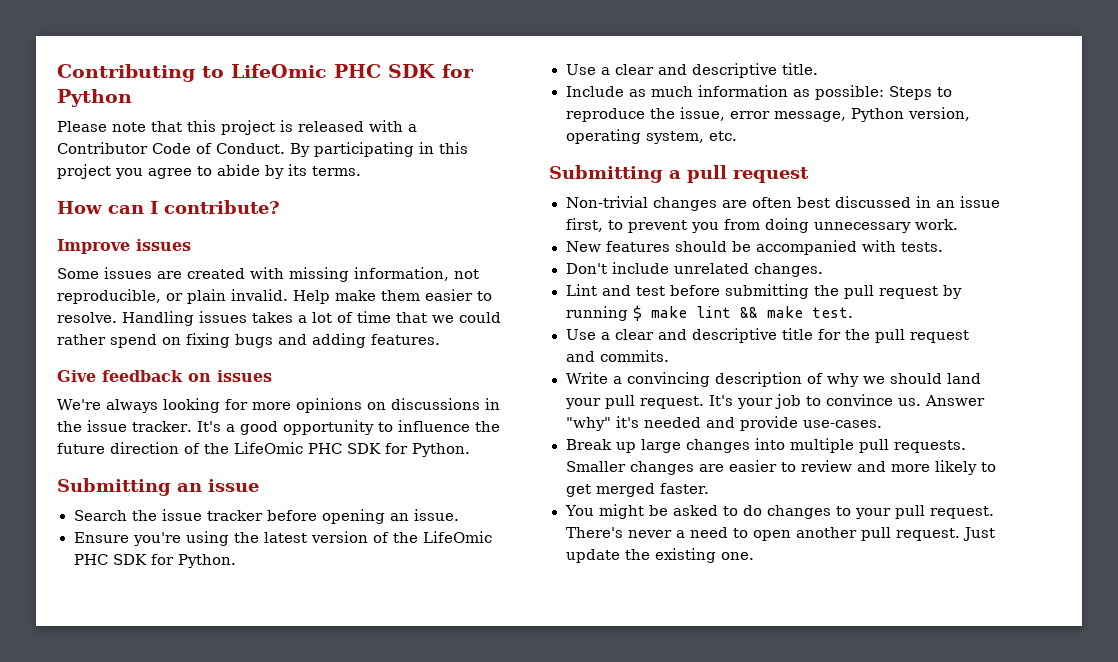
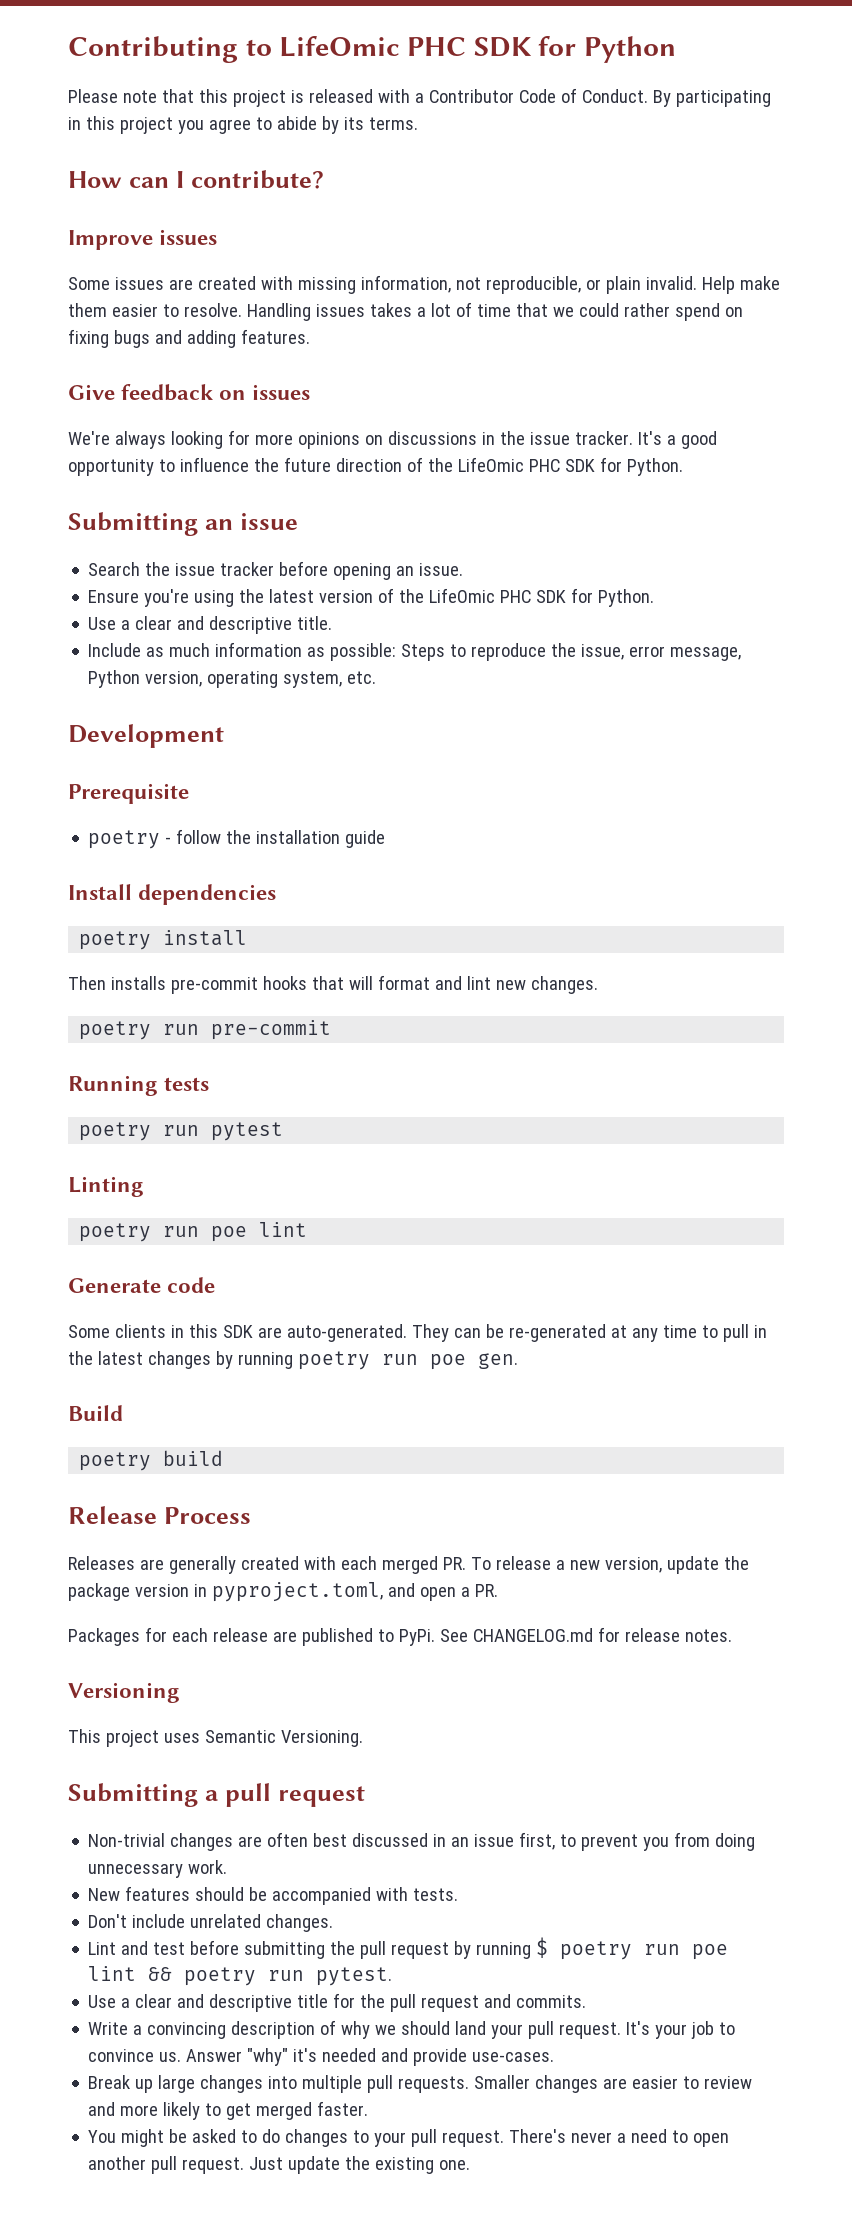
(737, 136) none -> [68,724,224,748] [68,783,189,804] [88,829,386,849] [68,884,277,905] [79,930,248,950] [68,975,598,994] [79,1020,332,1040] [68,1075,210,1096] [79,1122,284,1141] [68,1176,144,1197] [79,1222,308,1242] [68,1277,216,1293] [68,1324,767,1342] [68,1351,518,1370] [68,1405,123,1421] [79,1450,224,1471] [68,1506,251,1524] [68,1556,749,1574] [68,1582,498,1602] [68,1627,732,1646] [68,1682,180,1703] [68,1729,363,1747] // Development // Prerequisite // poetry - follow the installation guide // Install dependencies // poetry install // Then installs pre-commit hooks that will format and lint new changes. // poetry run pre-commit // Running tests // poetry run pytest // Linting // poetry run poe lint // Generate code // Some clients in this SDK are auto-generated. They can be re-generated at any time to pull in the latest changes by running poetry run poe gen. // Build // poetry build // Release Process // Releases are generally created with each merged PR. To release a new version, update the package version in pyproject.toml, and open a PR. // Packages for each release are published to PyPi. See CHANGELOG.md for release notes. // Versioning // This project uses Semantic Versioning.
[650,306,853,318] make lint && make test. -> [560,1941,729,1960] [88,1966,393,1986] poetry run poe lint && poetry run pytest.

